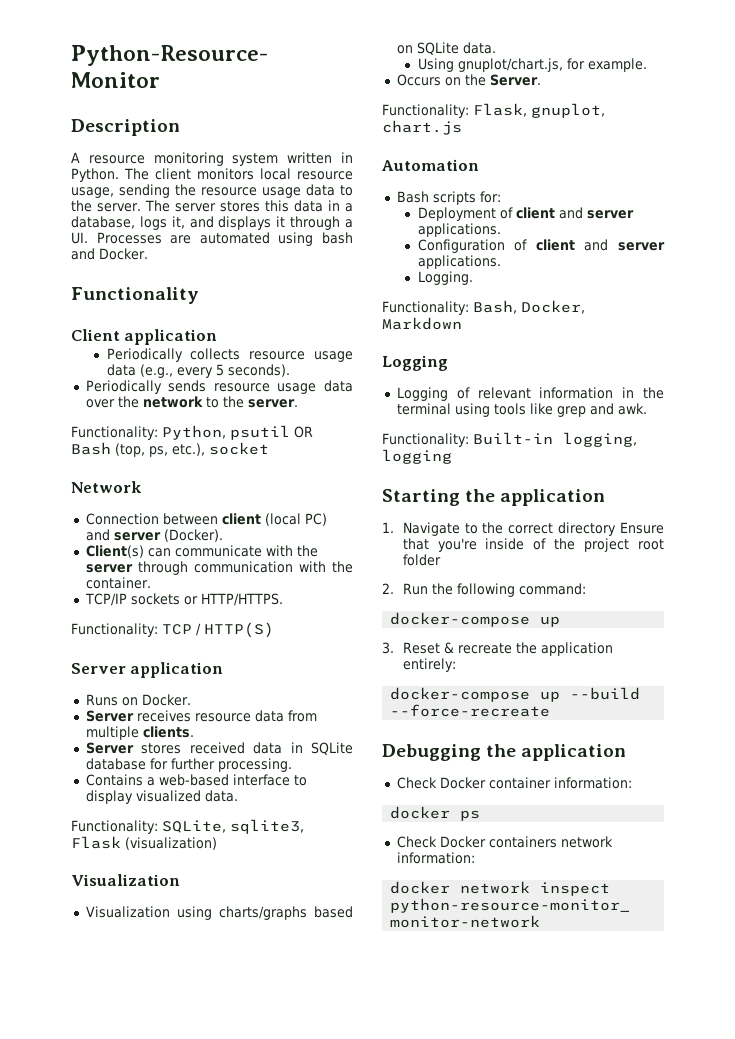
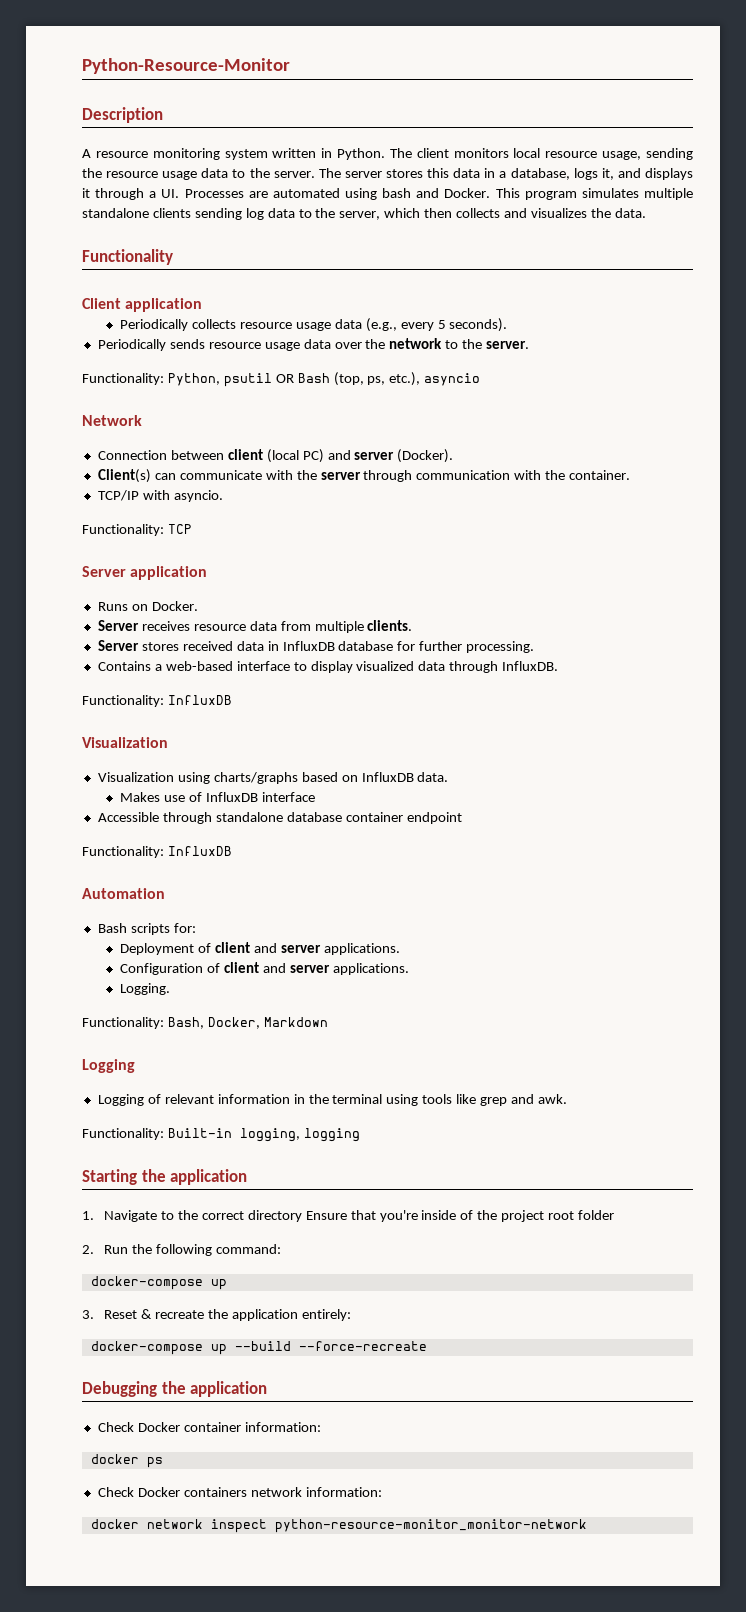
(148, 254) none -> [495,188,694,200] [82,208,646,220] This program simulates multiple standalone clients sending log data to the server, which then collects and visualizes the data.
[209,442,269,455] socket -> [424,373,481,386] asyncio
[130,593,283,606] sockets or HTTP/HTTPS. -> [142,490,223,502] with asyncio.
[195,622,274,638] / HTTP(S) -> (192, 529) none
[311,742,353,755] SQLite -> [282,641,335,651] InfluxDB
[204,790,238,802] [71,819,304,834] [71,836,217,850] data. // Functionality: SQLite, sqlite3, Flask (visualization) -> [418,661,559,673] [82,695,232,707] data through InfluxDB. // Functionality: InfluxDB
[416,42,496,55] [417,58,647,72] [396,74,541,86] [382,103,605,118] [382,120,462,135] SQLite data. // Using gnuplot/chart.js, for example. // Occurs on the Server. // Functionality: Flask, gnuplot, chart.js -> [361,772,449,782] [120,792,315,802] [97,812,462,824] [82,846,232,858] InfluxDB data. // Makes use of InfluxDB interface // Accessible through standalone database container endpoint // Functionality: InfluxDB

